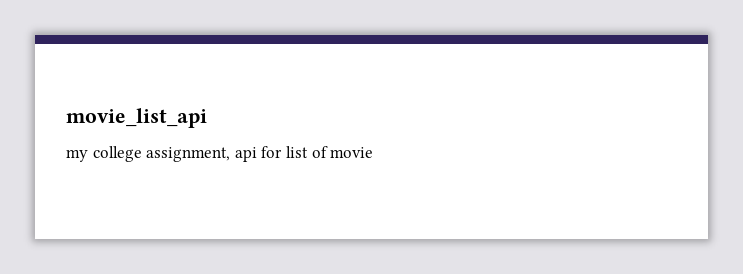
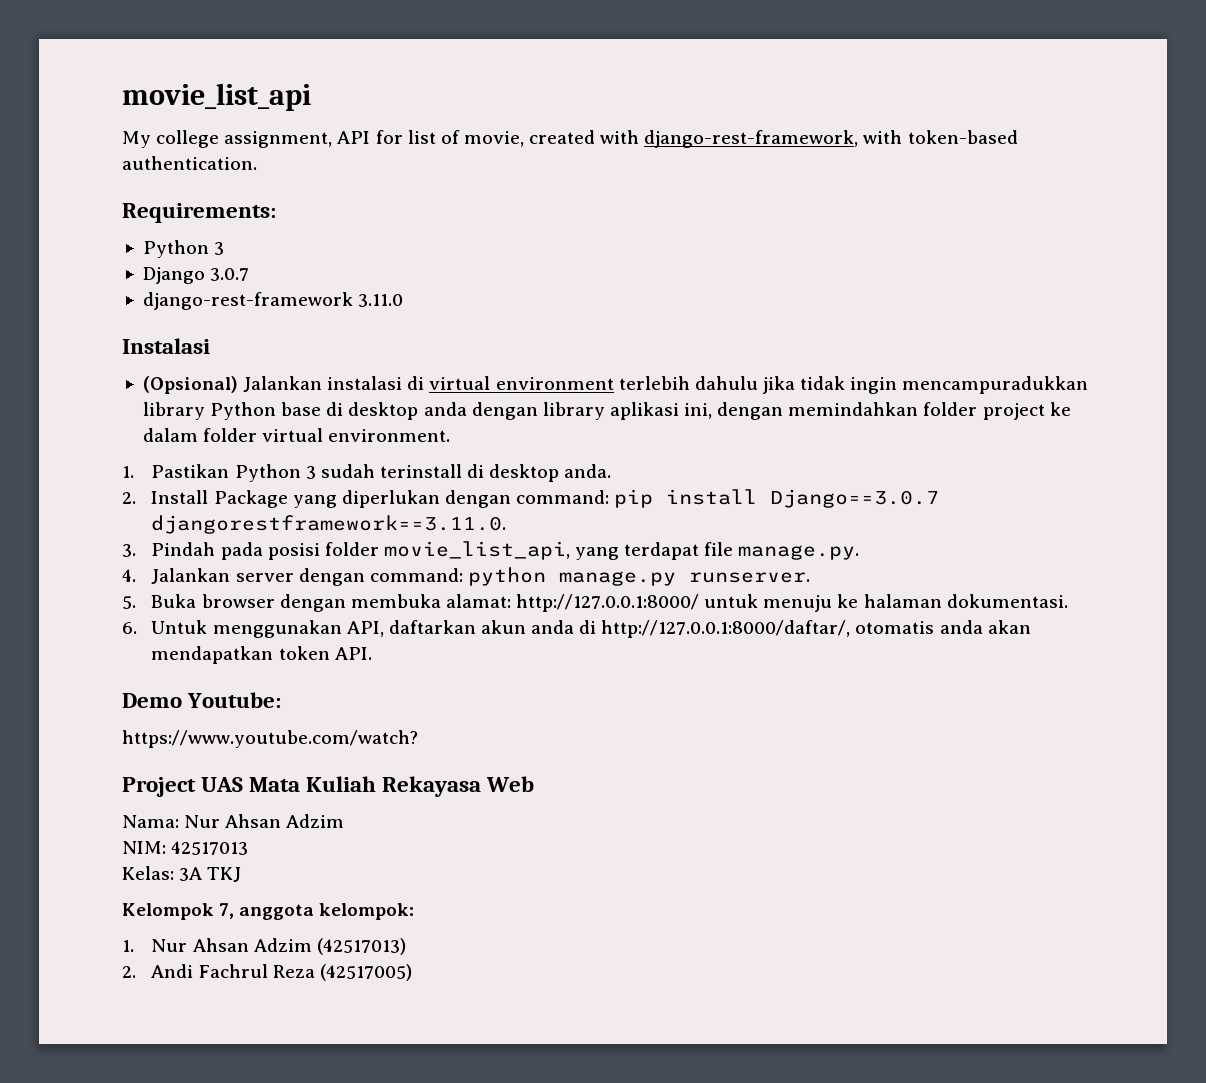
[66,149,88,162] my -> [122,131,151,148] My
[234,147,257,162] api -> [337,131,371,144] API
[330,147,374,158] movie -> [463,130,1018,148] [122,156,257,170] [122,203,276,223] [142,240,225,258] [142,267,250,284] [142,292,404,310] [122,338,210,354] [142,376,1089,394] [142,402,1071,420] [142,428,451,442] [122,464,612,482] [122,489,940,508] [151,515,507,534] [122,541,860,560] [122,567,810,586] [122,594,1068,612] [122,620,1031,638] [151,646,372,664] [122,692,282,708] [122,730,418,748] [122,776,535,797] [122,814,345,828] [122,841,249,855] [122,866,242,882] [122,903,415,920] [122,938,406,955] [122,964,412,981] movie, created with django-rest-framework, with token-based authentication. // Requirements: // Python 3 // Django 3.0.7 // django-rest-framework 3.11.0 // Instalasi // (Opsional) Jalankan instalasi di virtual environment terlebih dahulu jika tidak ingin mencampuradukkan library Python base di desktop anda dengan library aplikasi ini, dengan memindahkan folder project ke dalam folder virtual environment. // 1. Pastikan Python 3 sudah terinstall di desktop anda. // 2. Install Package yang diperlukan dengan command: pip install Django==3.0.7 djangorestframework==3.11.0. // 3. Pindah pada posisi folder movie_list_api, yang terdapat file manage.py. // 4. Jalankan server dengan command: python manage.py runserver. // 5. Buka browser dengan membuka alamat: http://127.0.0.1:8000/ untuk menuju ke halaman dokumentasi. // 6. Untuk menggunakan API, daftarkan akun anda di http://127.0.0.1:8000/daftar/, otomatis anda akan mendapatkan token API. // Demo Youtube: // https://www.youtube.com/watch? // Project UAS Mata Kuliah Rekayasa Web // Nama: Nur Ahsan Adzim // NIM: 42517013 // Kelas: 3A TKJ // Kelompok 7, anggota kelompok: // 1. Nur Ahsan Adzim (42517013) // 2. Andi Fachrul Reza (42517005)

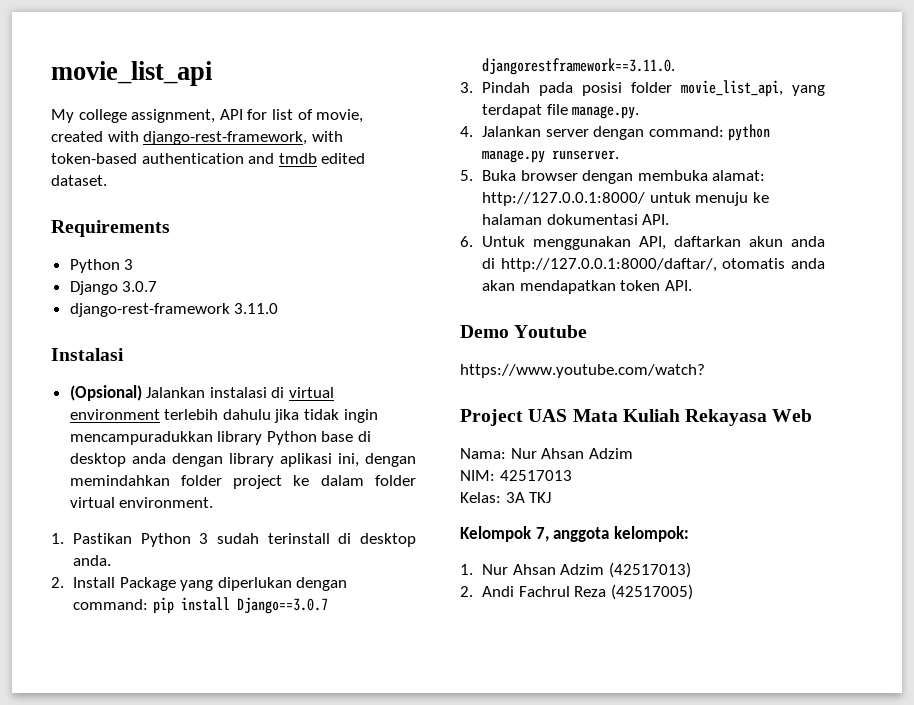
[122,156,257,170] [122,203,276,223] authentication. // Requirements: -> [141,153,366,164] [51,175,107,186] [51,220,170,237] authentication and tmdb edited dataset. // Requirements
[946,594,1068,608] dokumentasi. -> [546,214,670,225] dokumentasi API.
[187,692,282,708] Youtube: -> [514,325,588,338] Youtube

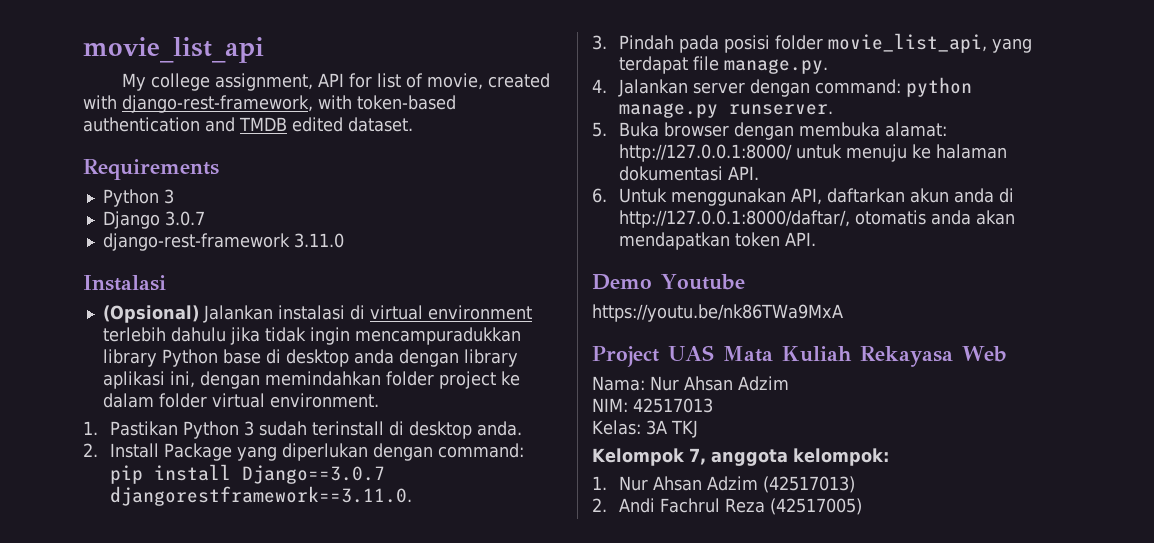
[278,153,317,164] tmdb -> [239,117,287,131] TMDB
[460,364,705,378] https://www.youtube.com/watch? -> [592,304,843,322] https://youtu.be/nk86TWa9MxA

